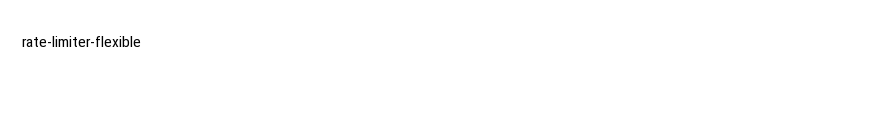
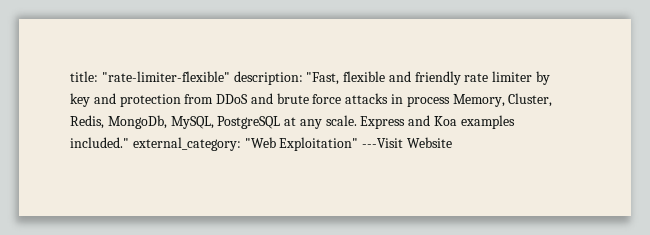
[22,36,141,47] rate-limiter-flexible -> [70,71,551,85] [70,93,553,107] [70,115,515,129] [70,137,452,151] title: "rate-limiter-flexible" description: "Fast, flexible and friendly rate limiter by key and protection from DDoS and brute force attacks in process Memory, Cluster, Redis, MongoDb, MySQL, PostgreSQL at any scale. Express and Koa examples included." external_category: "Web Exploitation" ---Visit Website

